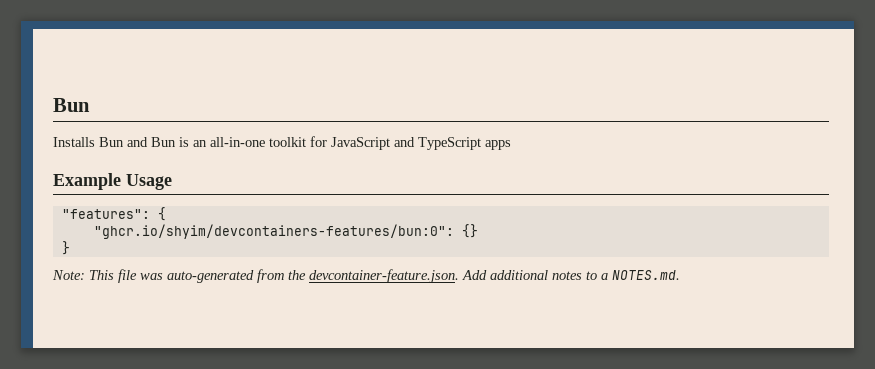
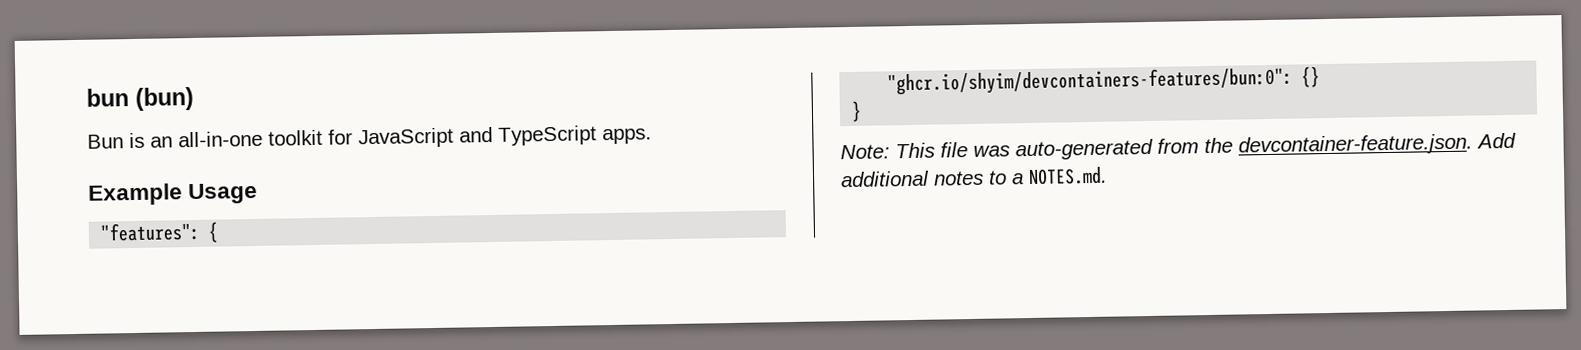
[53,98,90,112] [53,137,148,147] Bun // Installs Bun and -> [86,86,194,111] bun (bun) //
[485,140,511,150] apps -> [602,128,652,145] apps.

